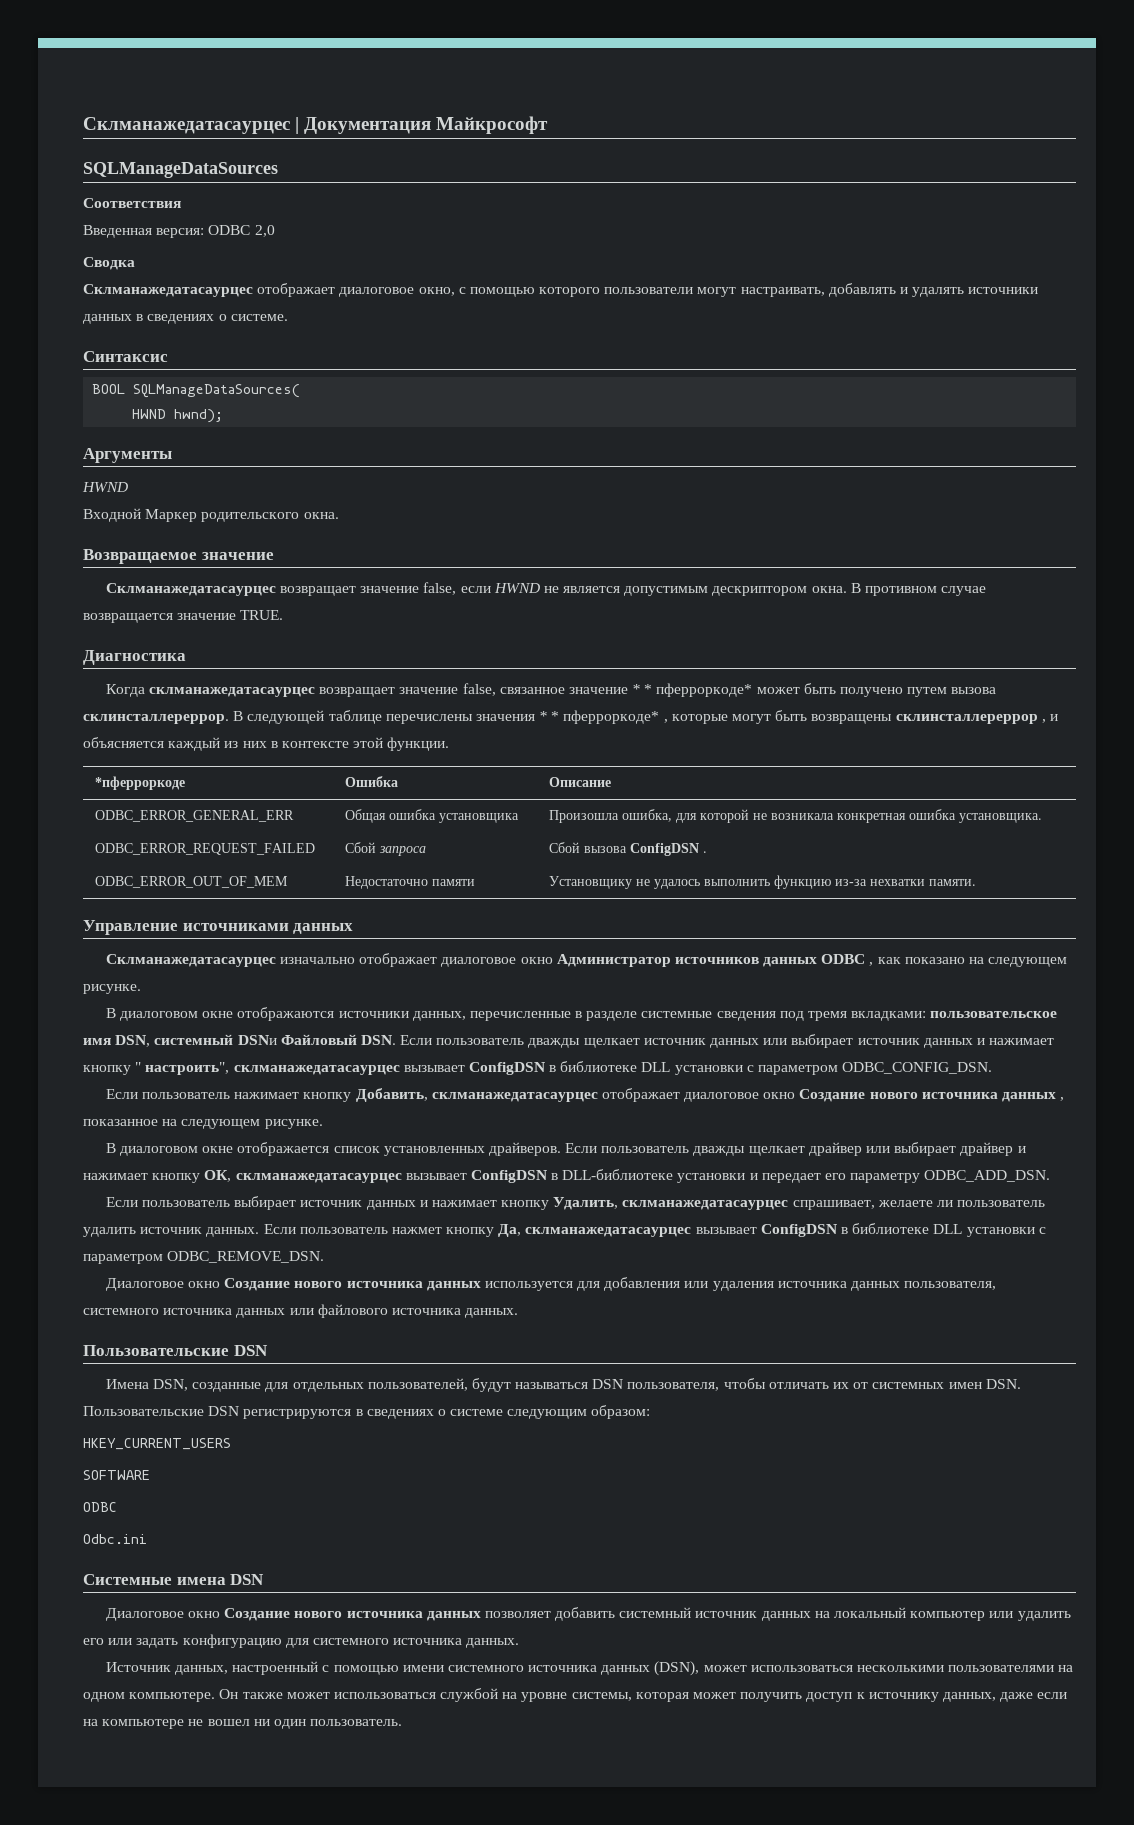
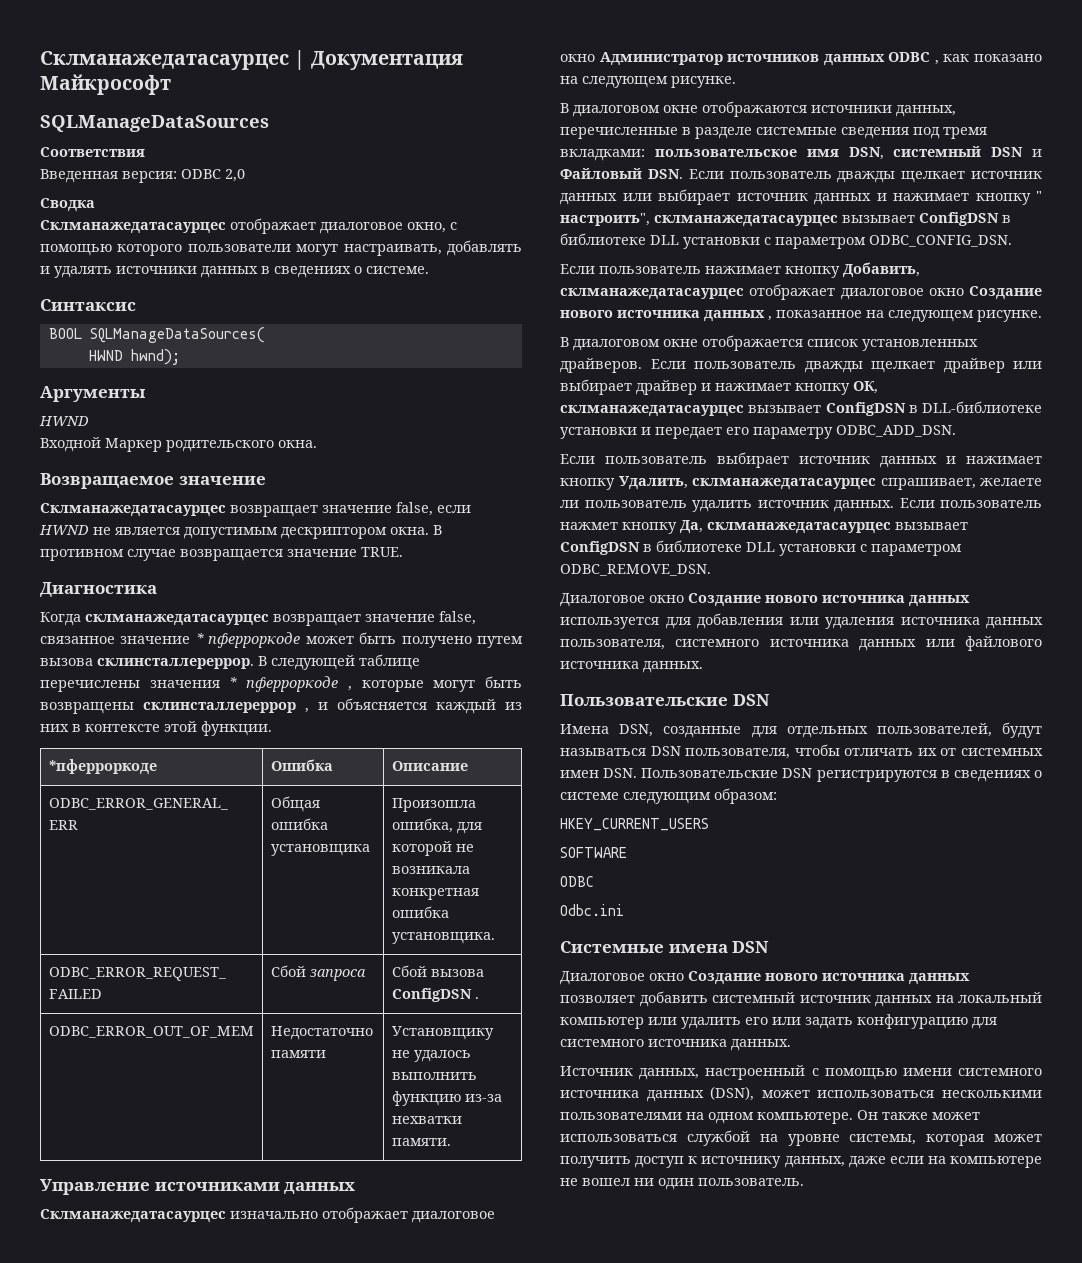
[644,683,753,697] * пферроркоде* -> [208,632,301,648] пферроркоде
[551,710,660,724] * пферроркоде* -> [246,676,339,692] пферроркоде
[237,1035,277,1045] DSNи -> [991,147,1042,157] DSN и

